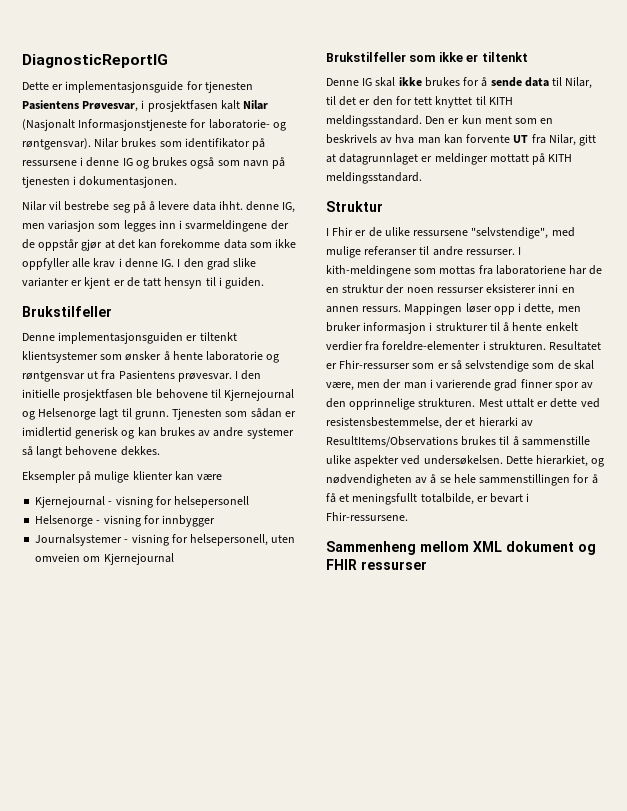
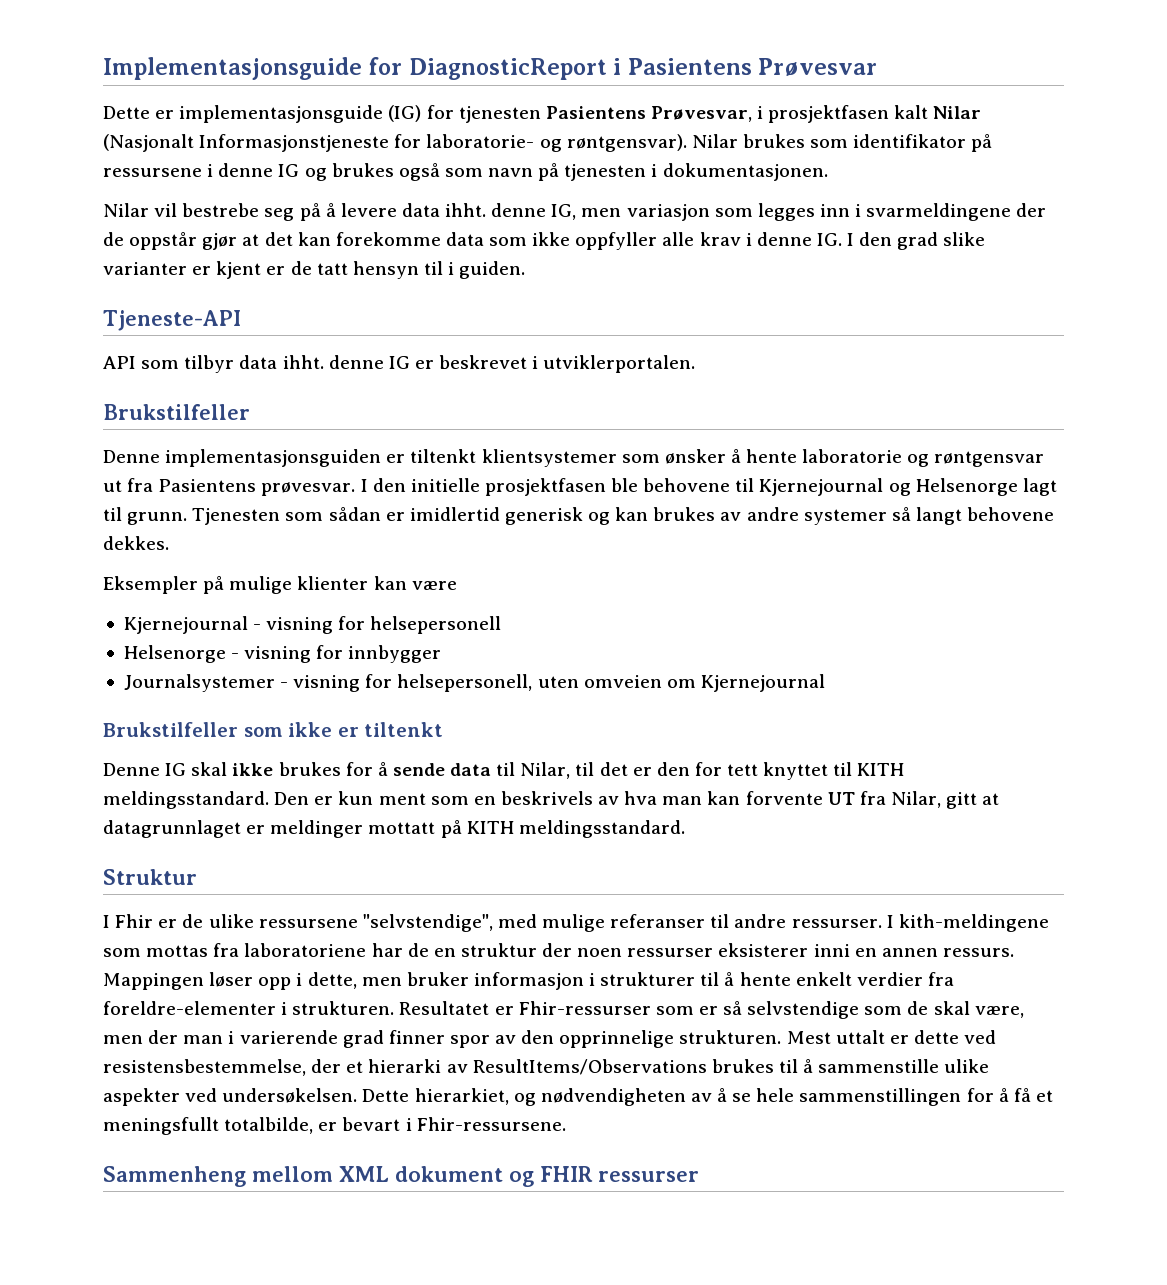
[22,54,168,68] DiagnosticReportIG -> [103,57,878,80] Implementasjonsguide for DiagnosticReport i Pasientens Prøvesvar
(184, 87) none -> [388,105,422,122] (IG)
(265, 283) none -> [103,310,241,331] [103,355,696,373] // Tjeneste-API // API som tilbyr data ihht. denne IG er beskrevet i utviklerportalen.

